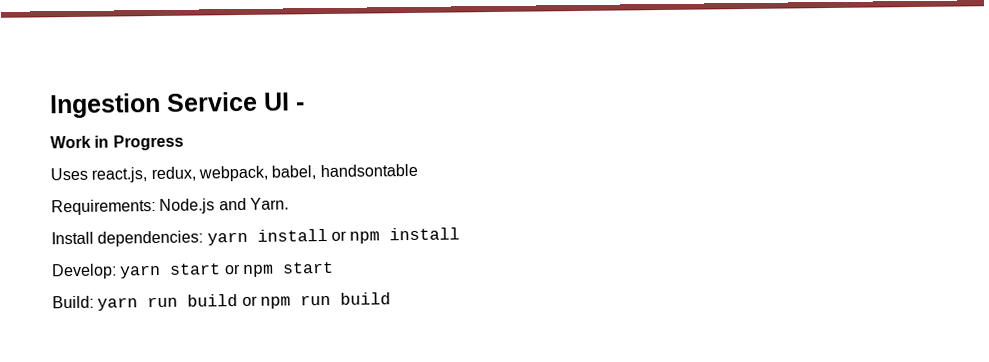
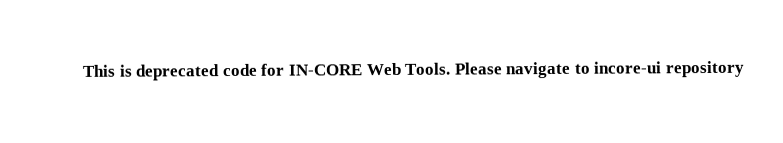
[49,91,305,119] [50,134,184,151] [50,163,418,183] [51,197,289,216] [51,227,461,247] [51,261,334,280] [52,292,391,311] Ingestion Service UI - // Work in Progress // Uses react.js, redux, webpack, babel, handsontable // Requirements: Node.js and Yarn. // Install dependencies: yarn install or npm install // Develop: yarn start or npm start // Build: yarn run build or npm run build -> [82,60,746,81] This is deprecated code for IN-CORE Web Tools. Please navigate to incore-ui repository

